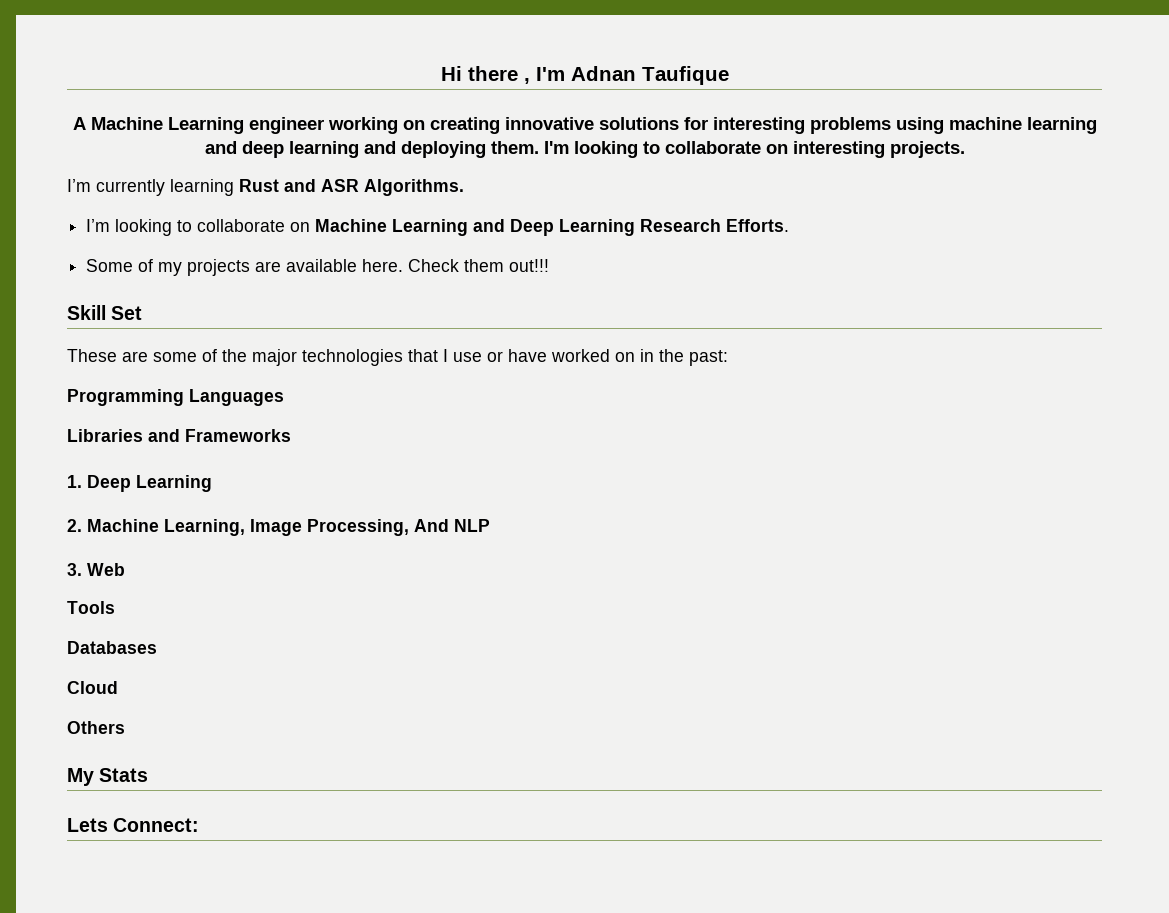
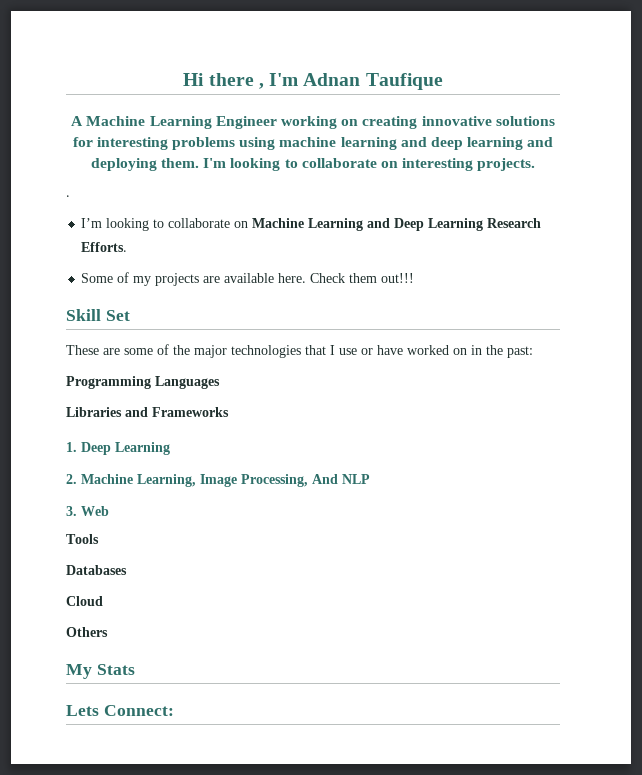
[248,117,324,134] engineer -> [215,116,277,129] Engineer
[67,179,464,196] I’m currently learning Rust and ASR Algorithms. -> [66,195,70,197] .

